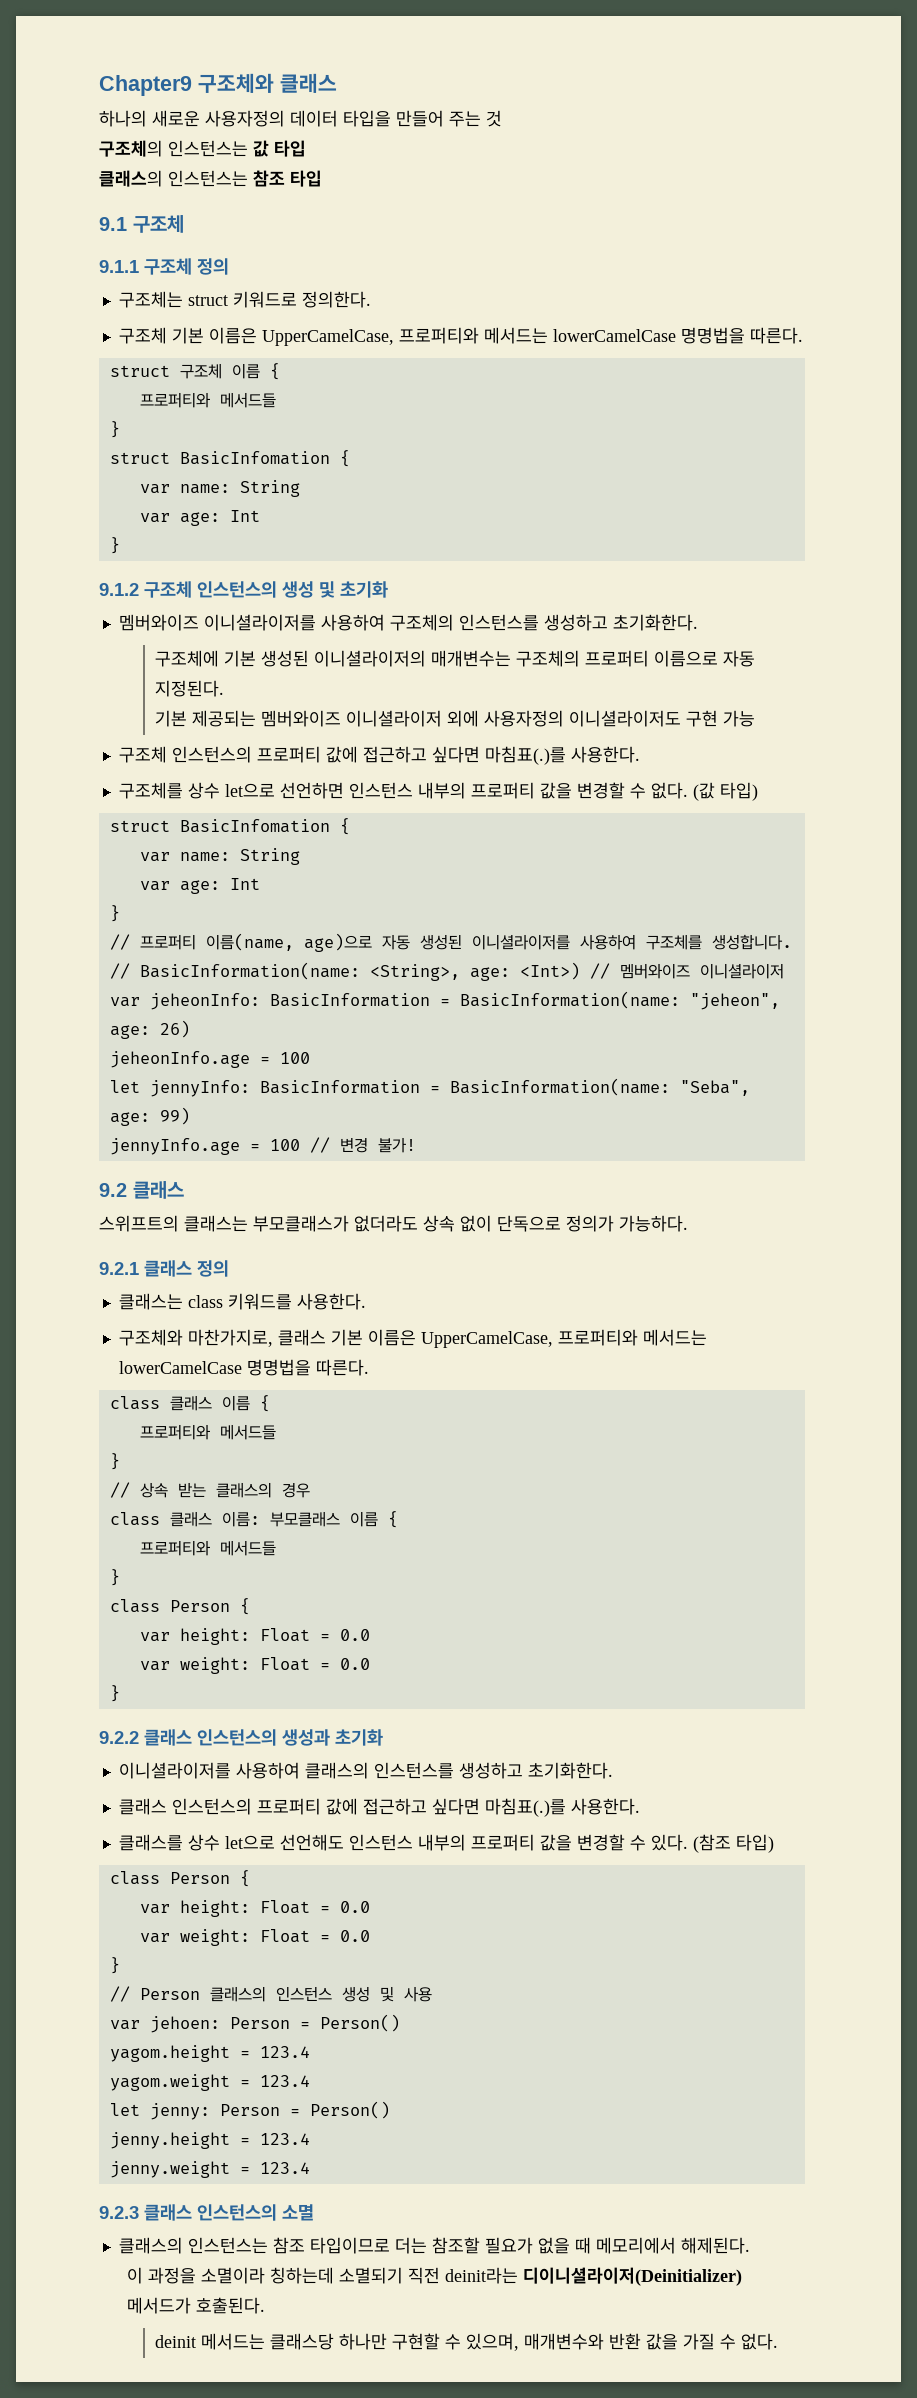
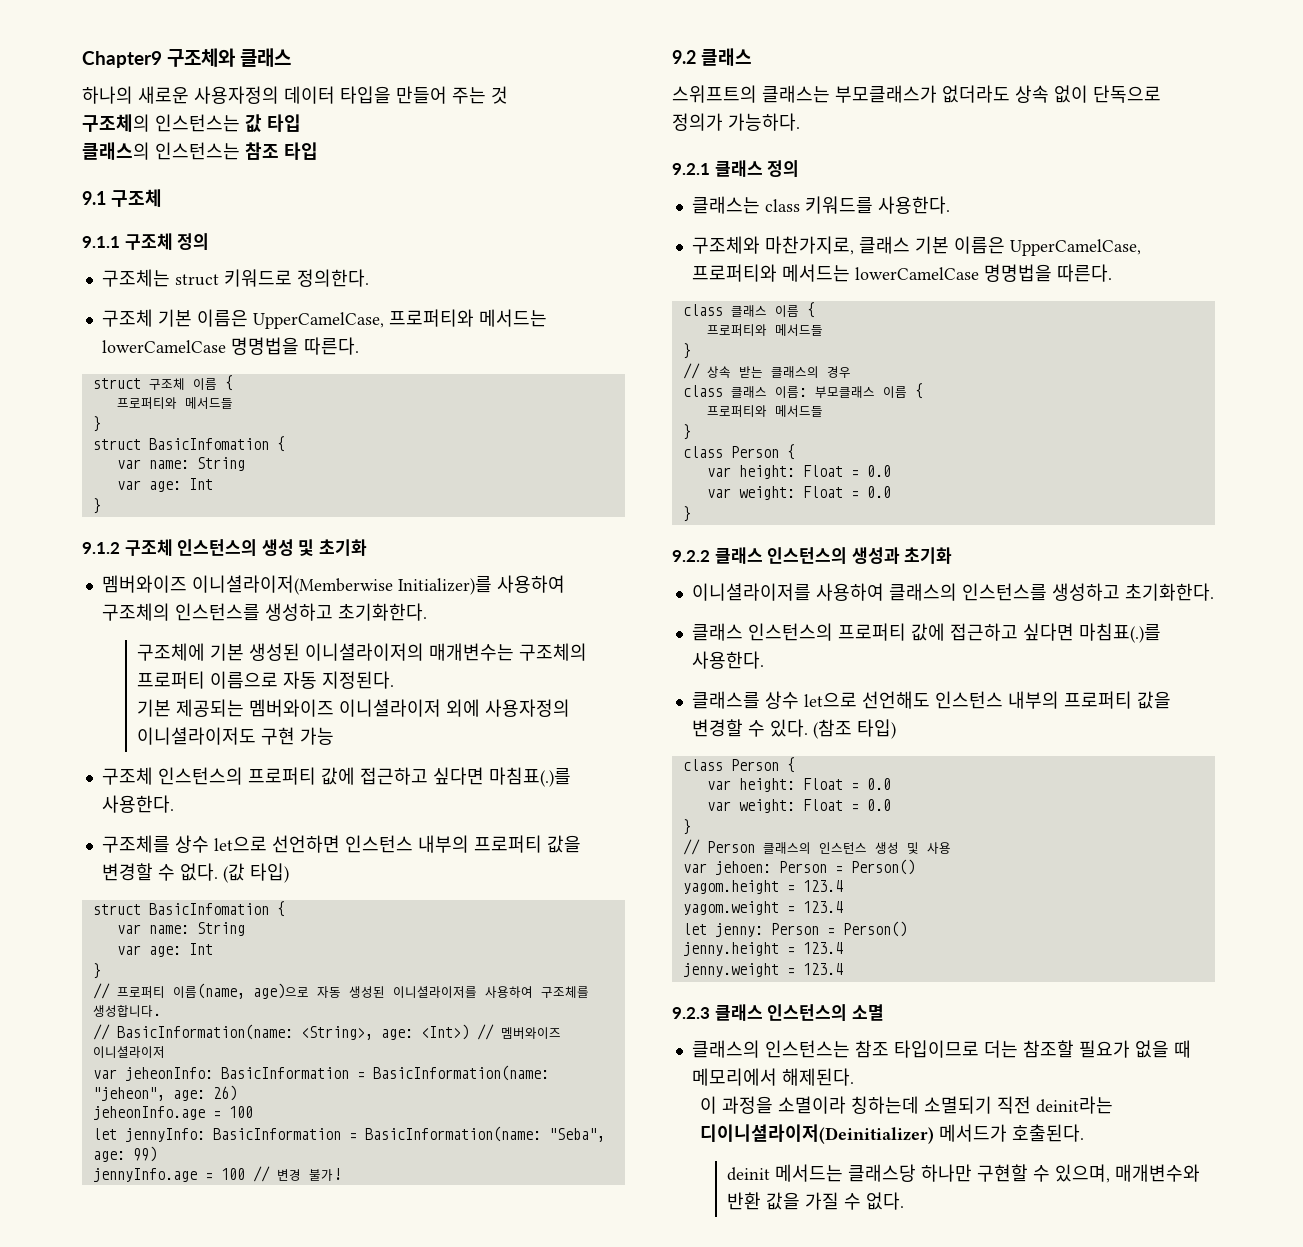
[203,614,316,631] 이니셜라이저를 -> [191,575,492,595] 이니셜라이저(Memberwise Initializer)를

